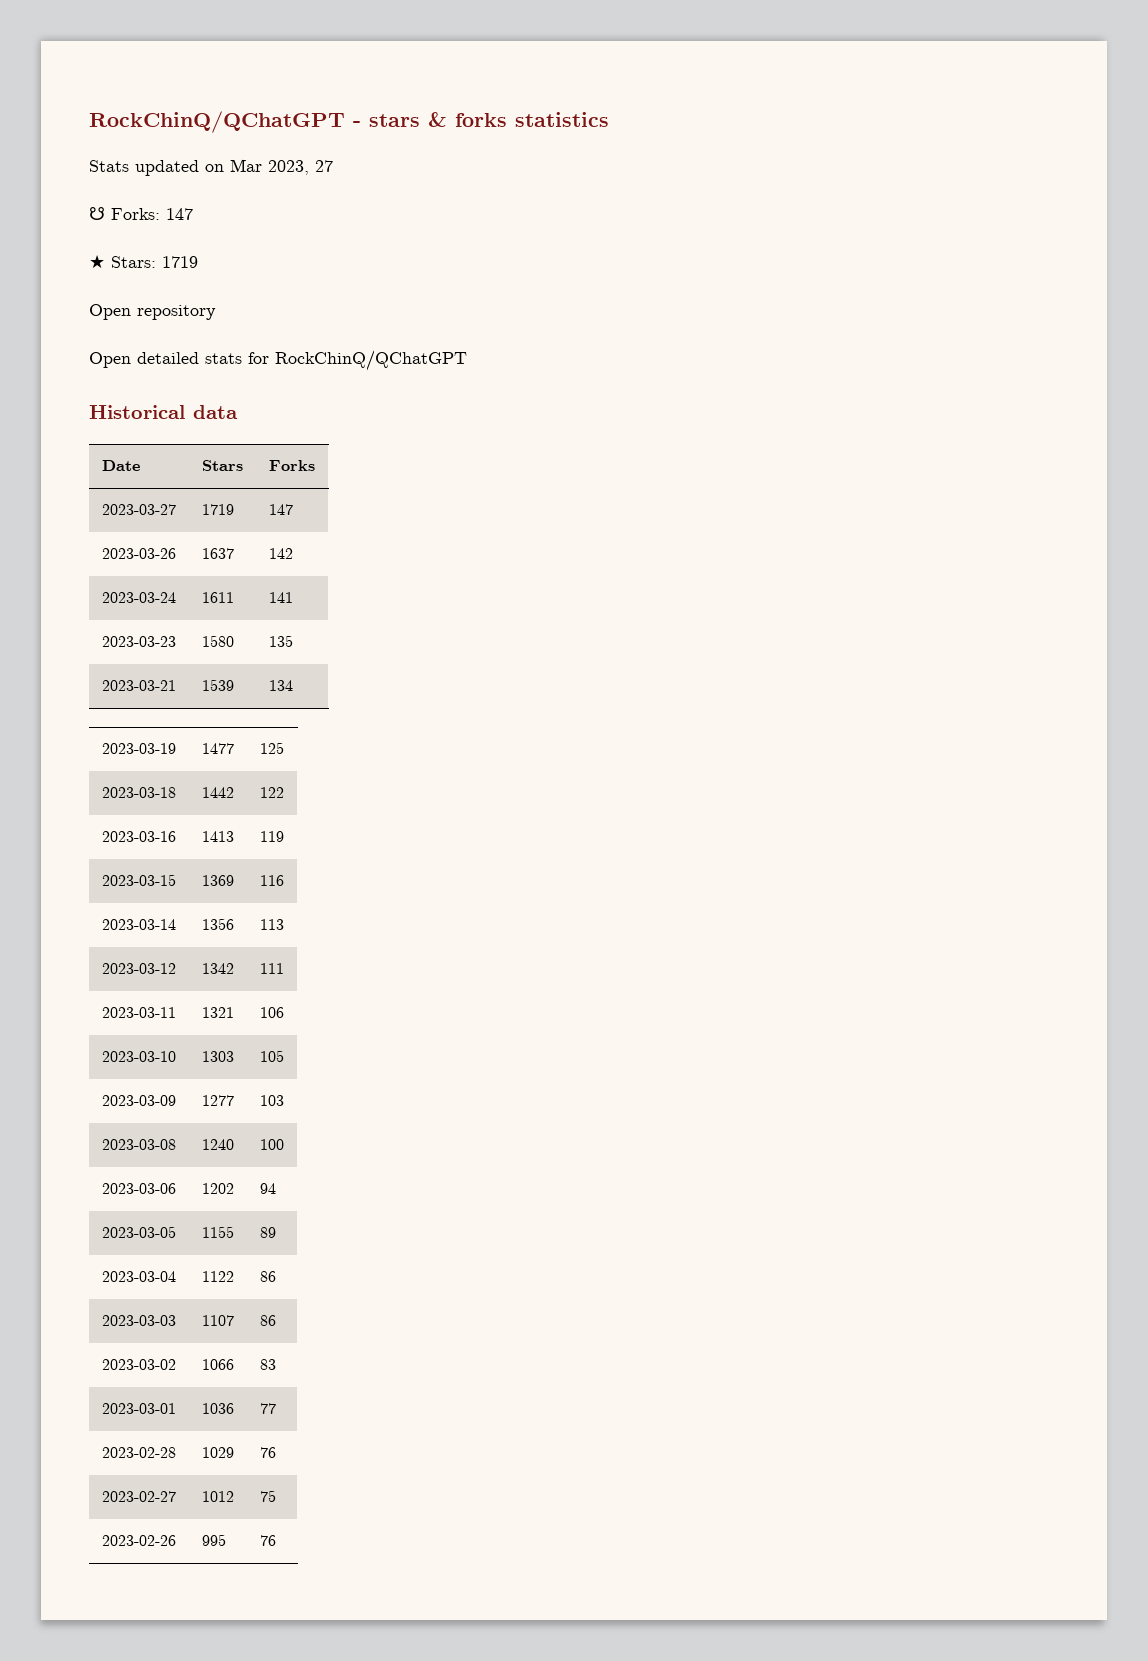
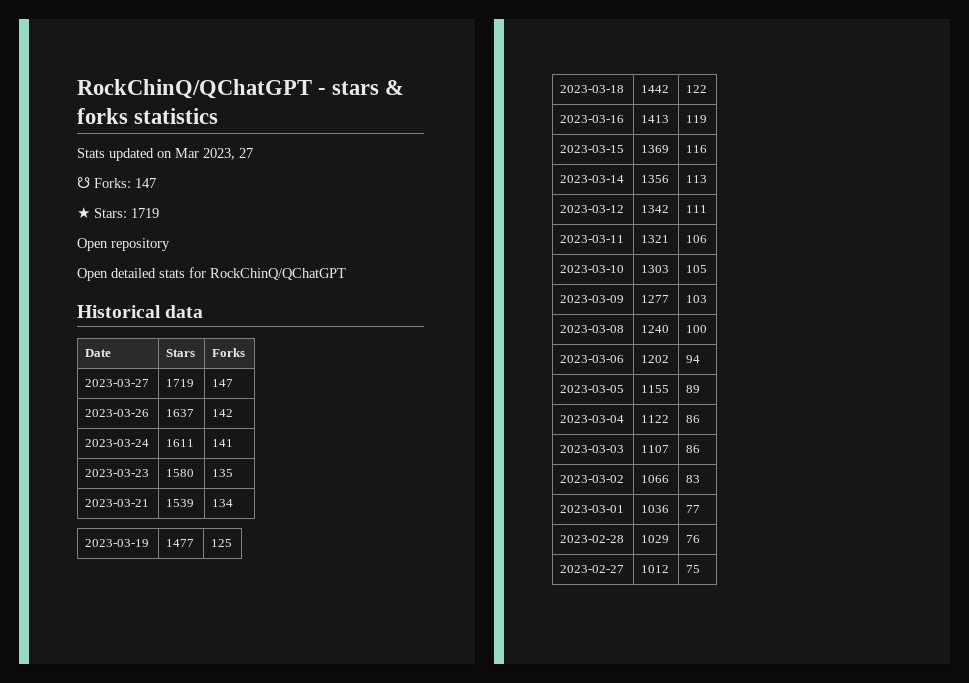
[101,1535,176,1546] [201,1534,226,1546] [259,1535,276,1546] // 2023-02-26 | 995 | 76 -> (701, 569) none

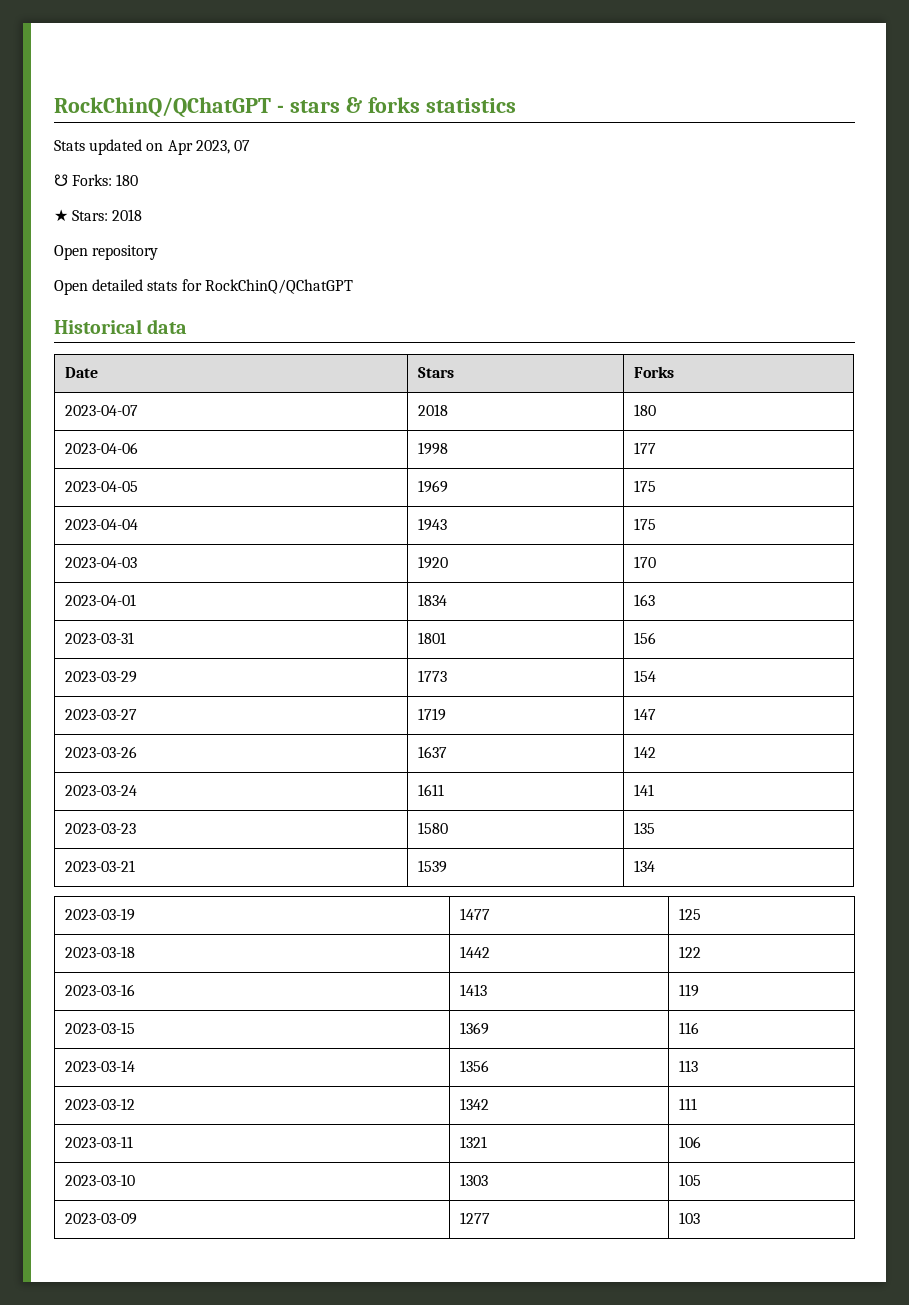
[175,148,253,160] Mar 2023, 27 -> [167,140,250,155] Apr 2023, 07
[135,178,156,188] 147 -> [116,174,139,186] 180
[131,208,159,218] 1719 -> [112,209,143,221] 2018
(246, 352) none -> [64,405,138,416] [417,404,448,416] [633,404,656,416] [64,442,138,454] [417,442,448,455] [633,442,656,454] [64,481,138,492] [417,480,448,493] [633,480,656,492] [64,519,138,530] [417,518,447,531] [633,518,656,530] [64,557,137,568] [417,556,448,569] [633,556,656,568] [64,594,136,606] [417,594,447,606] [633,594,655,606] [64,632,134,644] [417,632,446,644] [633,632,656,644] [64,671,137,683] [417,670,447,682] [633,670,656,682] // 2023-04-07 | 2018 | 180 // 2023-04-06 | 1998 | 177 // 2023-04-05 | 1969 | 175 // 2023-04-04 | 1943 | 175 // 2023-04-03 | 1920 | 170 // 2023-04-01 | 1834 | 163 // 2023-03-31 | 1801 | 156 // 2023-03-29 | 1773 | 154
[560,325,625,333] [641,325,670,333] [686,325,708,333] [560,355,625,363] [641,355,670,363] [686,355,701,363] [560,385,625,393] [641,385,670,393] [686,385,701,393] [560,415,625,423] [641,415,670,423] [686,415,701,423] [560,445,625,453] [641,445,670,453] [686,445,701,453] [560,475,625,483] [641,475,670,483] [686,475,701,483] [560,505,625,513] [641,505,670,513] [686,505,701,513] [560,535,625,543] [641,535,670,543] [686,535,701,543] [560,565,625,573] [641,565,670,573] [686,565,701,573] // 2023-03-08 | 1240 | 100 // 2023-03-06 | 1202 | 94 // 2023-03-05 | 1155 | 89 // 2023-03-04 | 1122 | 86 // 2023-03-03 | 1107 | 86 // 2023-03-02 | 1066 | 83 // 2023-03-01 | 1036 | 77 // 2023-02-28 | 1029 | 76 // 2023-02-27 | 1012 | 75 -> (700, 1218) none

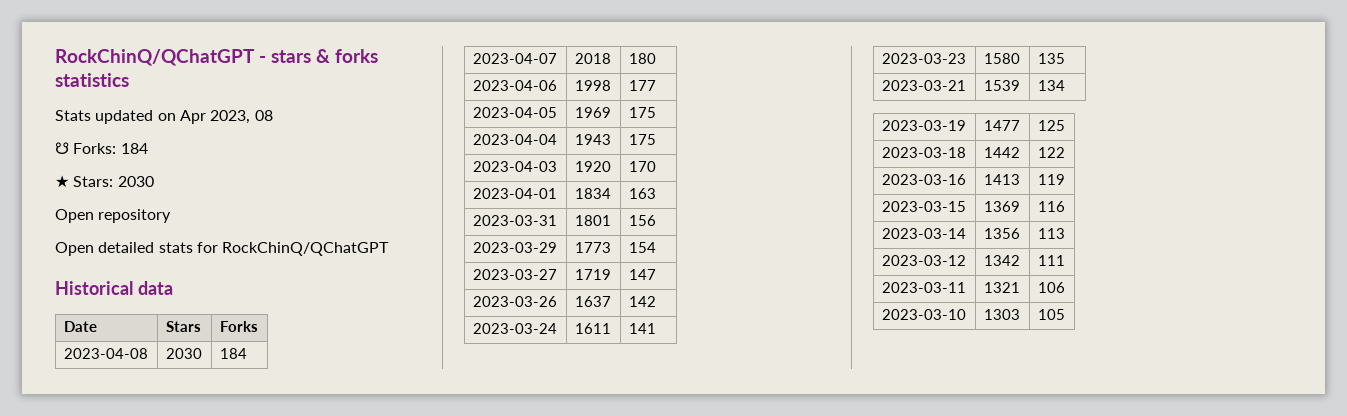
[233,140,250,151] 07 -> [254,110,273,121] 08
[116,174,139,186] 180 -> [120,143,148,154] 184
[112,209,143,221] 2018 -> [117,176,154,187] 2030
(674, 372) none -> [63,348,148,359] [165,348,202,359] [219,348,247,359] // 2023-04-08 | 2030 | 184
[64,1213,137,1225] [459,1212,490,1224] [678,1212,700,1224] // 2023-03-09 | 1277 | 103 -> (1065, 314) none

